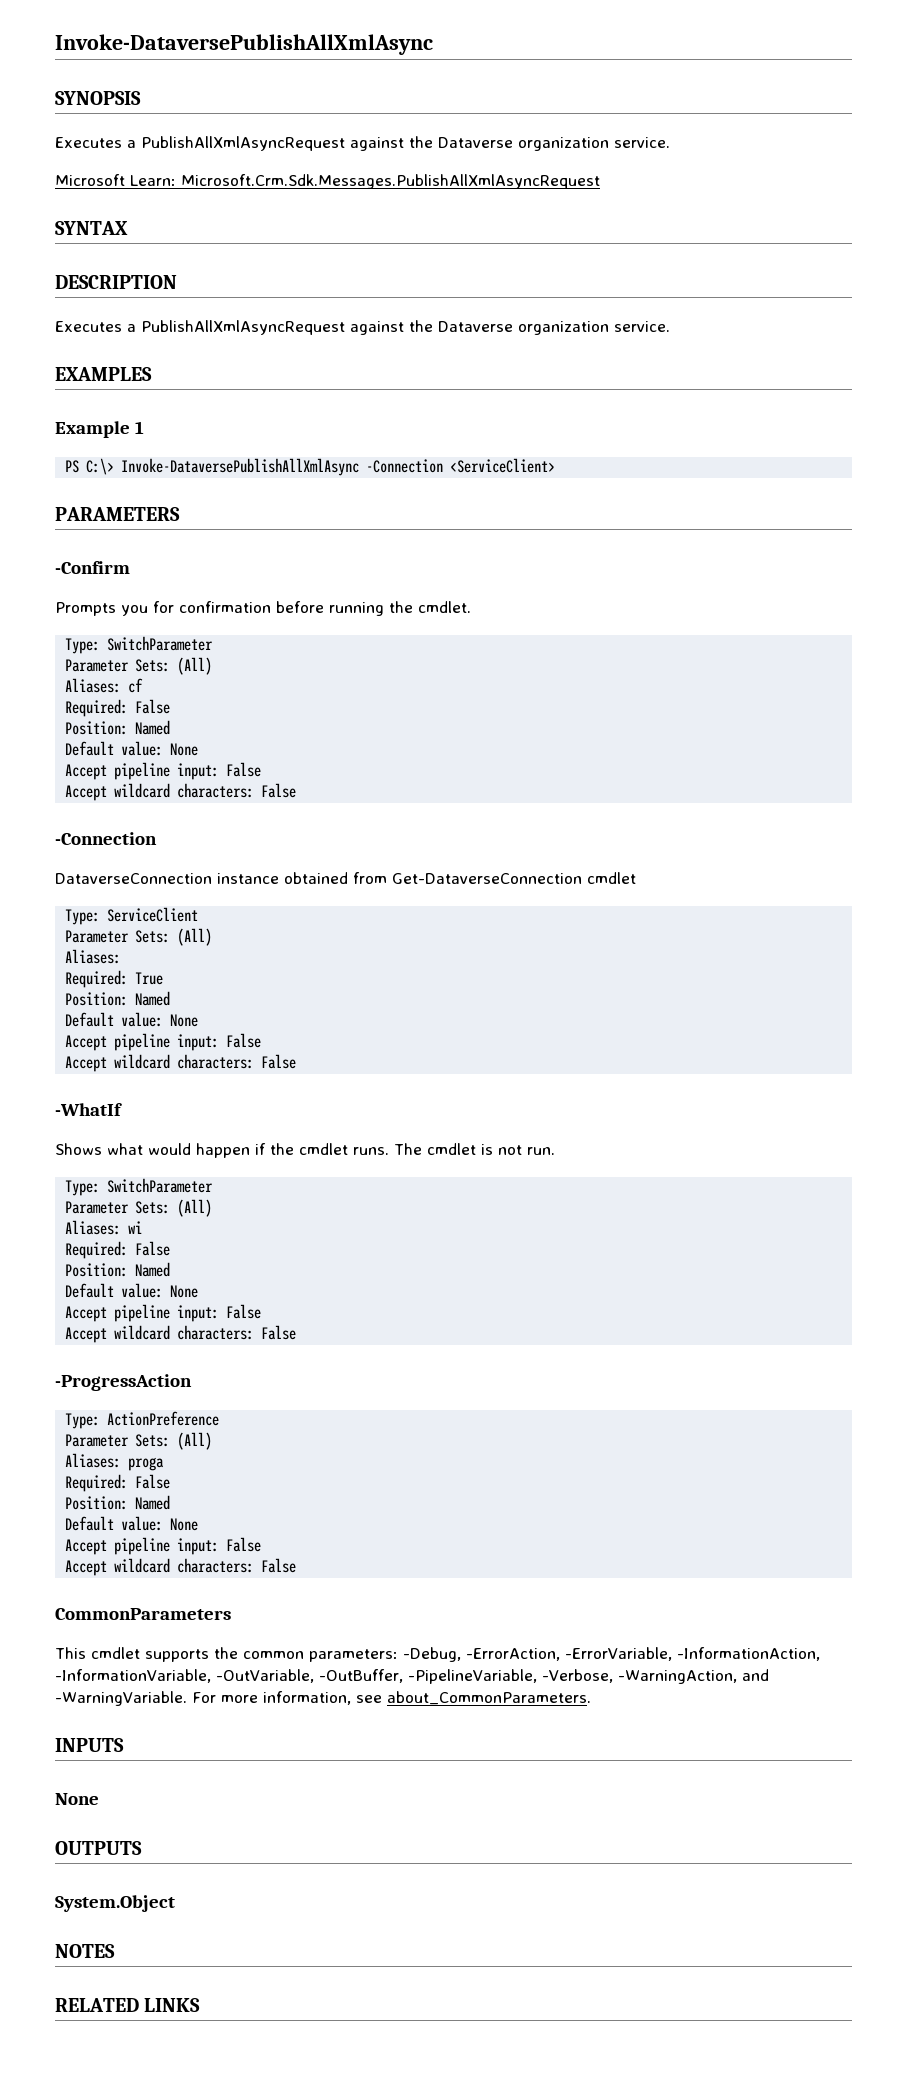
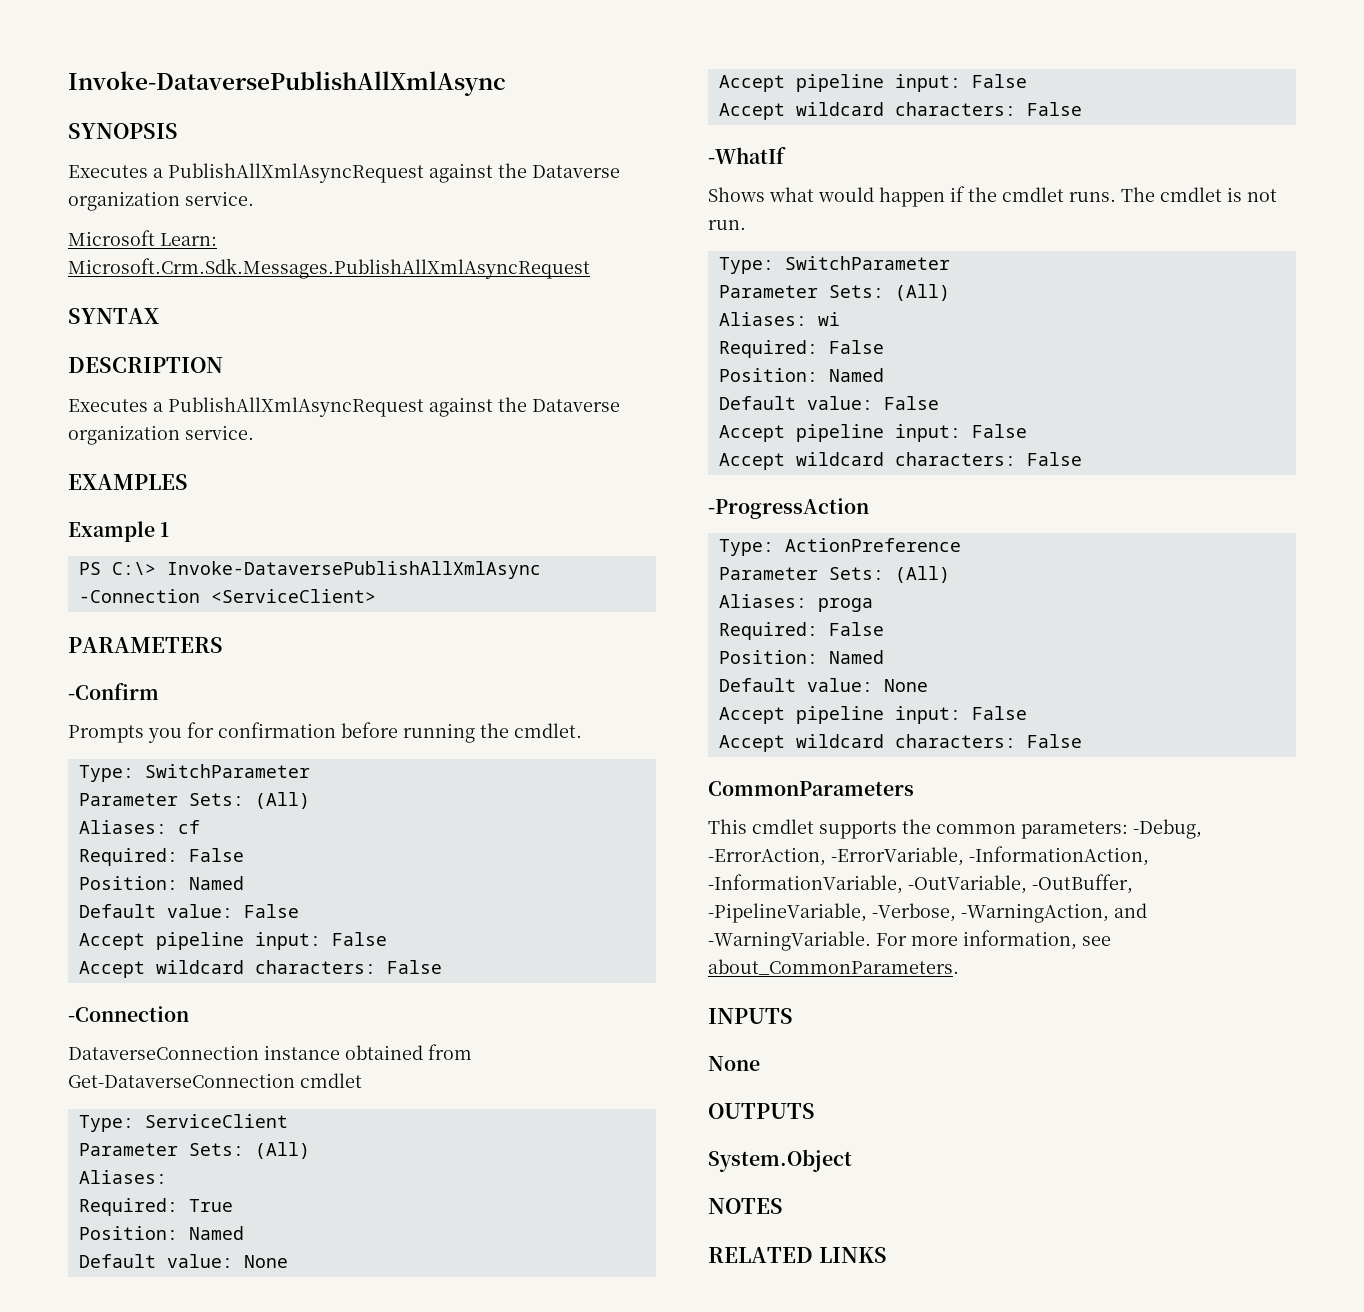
[121,741,199,756] value: None -> [166,904,299,918] value: False
[121,1283,199,1298] value: None -> [806,396,939,410] value: False

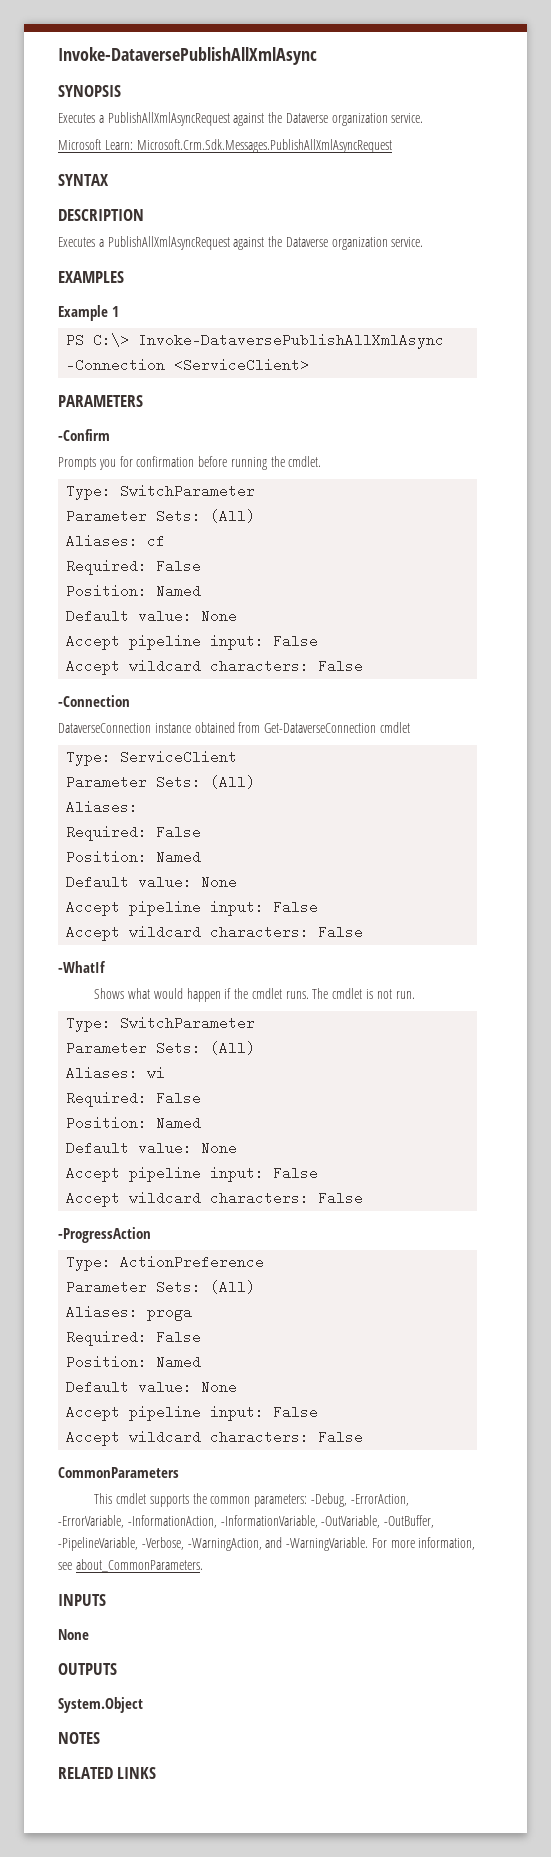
[166,904,299,918] value: False -> [138,609,238,623] value: None
[188,1199,233,1212] True -> [156,825,202,839] False
[806,396,939,410] value: False -> [138,1141,238,1155] value: None

